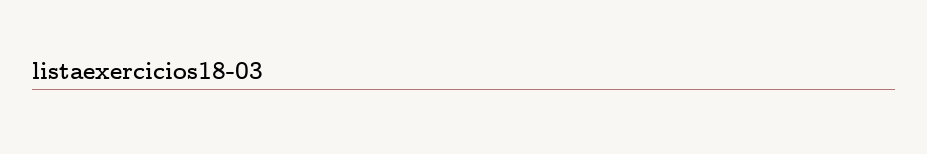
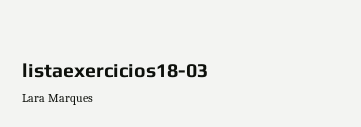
(263, 70) none -> [22,94,94,105] // Lara Marques

